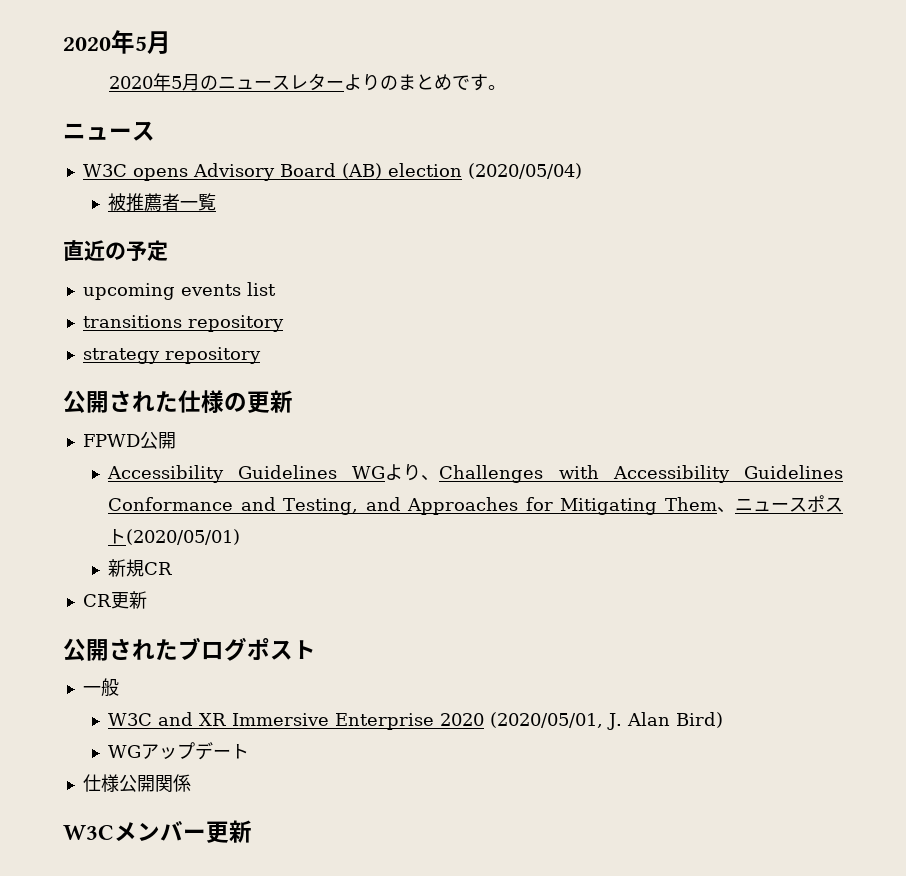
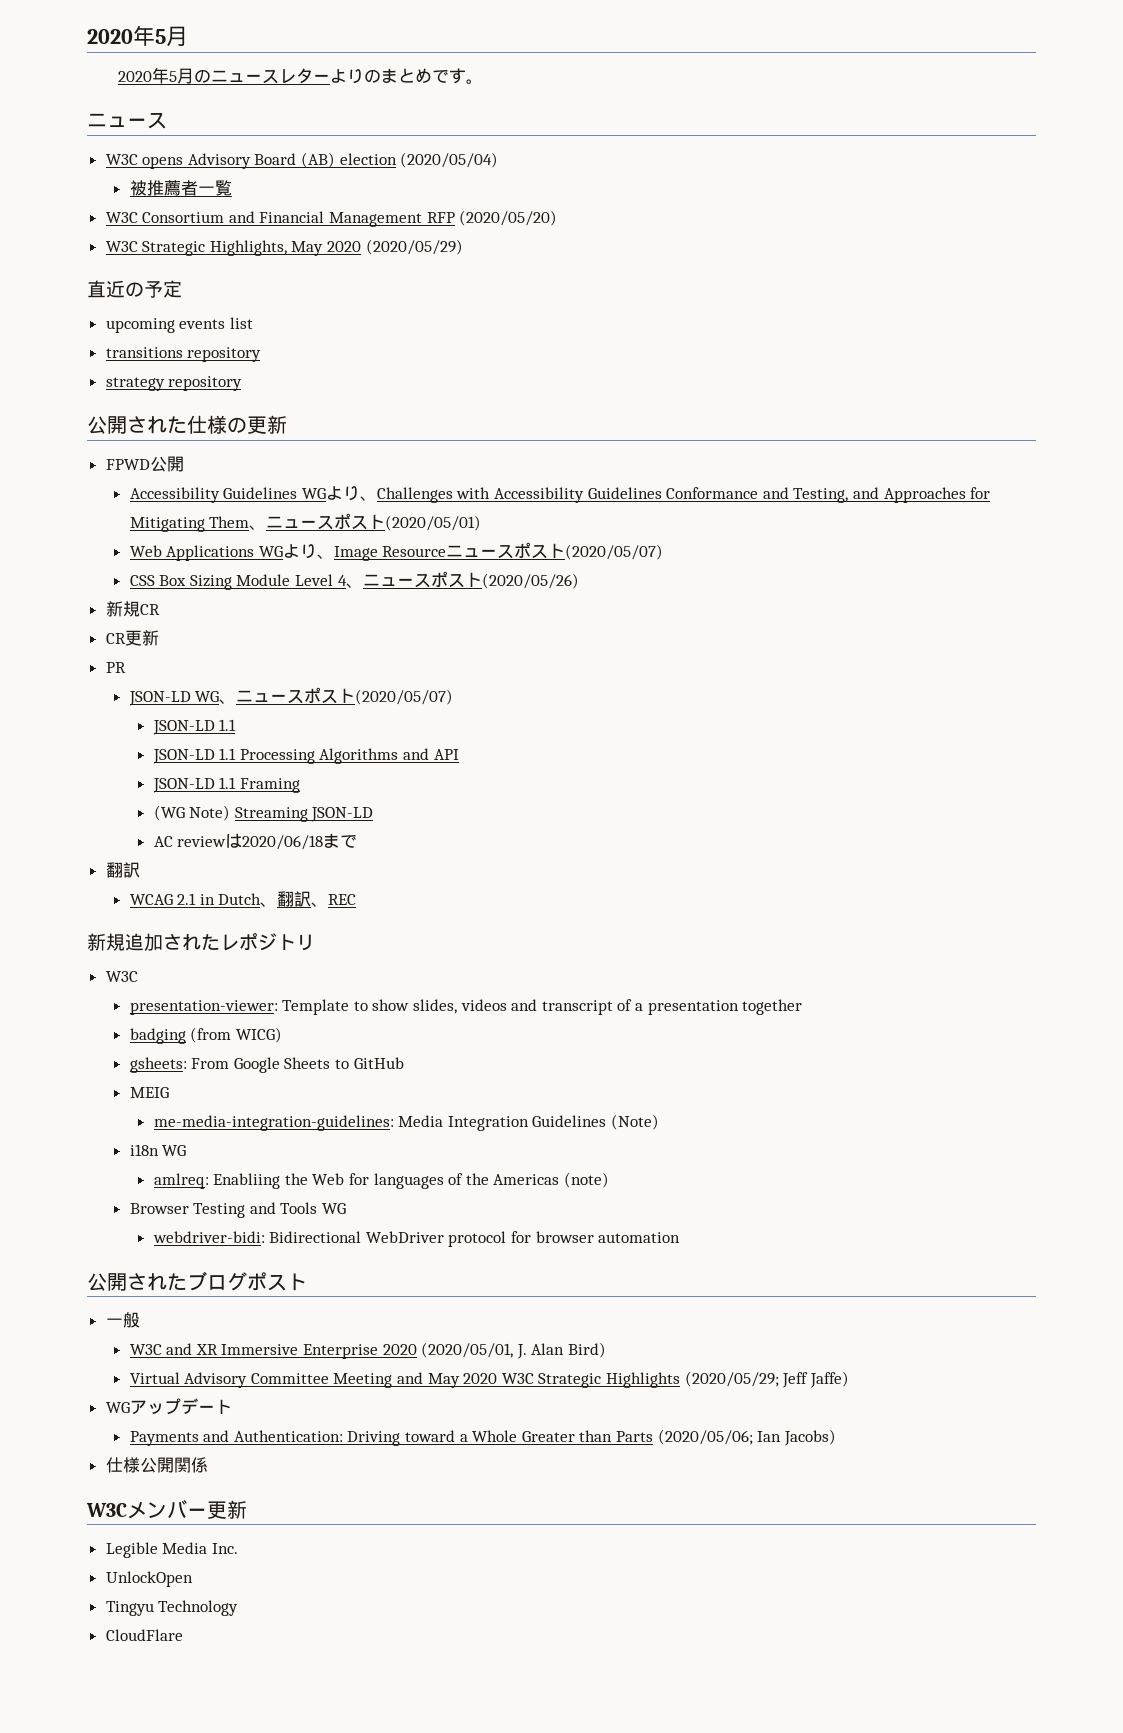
(216, 202) none -> [105,210,558,227] [105,239,463,256] // W3C Consortium and Financial Management RFP (2020/05/20) // W3C Strategic Highlights, May 2020 (2020/05/29)
[107,559,172,577] [82,591,147,609] 新規CR // CR更新 -> [129,542,664,561] [129,571,579,590] [105,601,160,617] [105,630,159,646] [105,662,126,673] [128,687,454,706] [152,719,237,735] [152,748,459,764] [152,777,300,793] [153,805,374,822] [153,833,358,850] [105,862,140,878] [129,891,357,907] [87,933,315,951] [105,971,138,982] [129,999,803,1015] [129,1027,282,1044] [129,1057,404,1073] [129,1087,169,1098] [153,1114,659,1131] [129,1144,187,1156] [153,1172,609,1189] [129,1202,347,1218] [152,1231,681,1247] Web Applications WGより、Image Resourceニュースポスト(2020/05/07) // CSS Box Sizing Module Level 4、ニュースポスト(2020/05/26) // 新規CR // CR更新 // PR // JSON-LD WG、ニュースポスト(2020/05/07) // JSON-LD 1.1 // JSON-LD 1.1 Processing Algorithms and API // JSON-LD 1.1 Framing // (WG Note) Streaming JSON-LD // AC reviewは2020/06/18まで // 翻訳 // WCAG 2.1 in Dutch、翻訳、REC // 新規追加されたレポジトリ // W3C // presentation-viewer: Template to show slides, videos and transcript of a presentation together // badging (from WICG) // gsheets: From Google Sheets to GitHub // MEIG // me-media-integration-guidelines: Media Integration Guidelines (Note) // i18n WG // amlreq: Enabliing the Web for languages of the Americas (note) // Browser Testing and Tools WG // webdriver-bidi: Bidirectional WebDriver protocol for browser automation
[107,742,249,760] WGアップデート -> [129,1371,849,1388] [105,1398,232,1415] [129,1429,836,1446] Virtual Advisory Committee Meeting and May 2020 W3C Strategic Highlights (2020/05/29; Jeff Jaffe) // WGアップデート // Payments and Authentication: Driving toward a Whole Greater than Parts (2020/05/06; Ian Jacobs)
(252, 831) none -> [105,1542,238,1558] [105,1571,193,1587] [105,1600,239,1616] [105,1629,183,1641] // Legible Media Inc. // UnlockOpen // Tingyu Technology // CloudFlare

